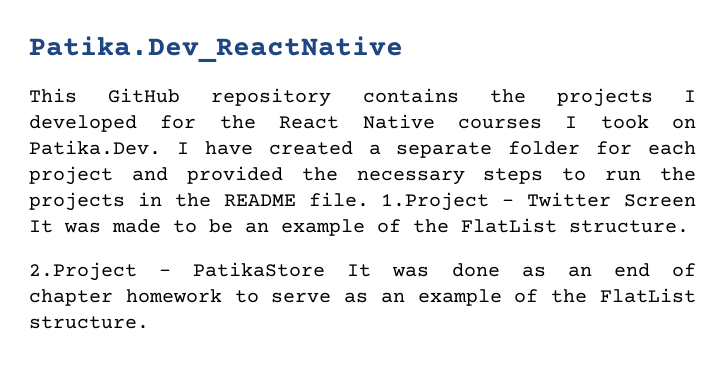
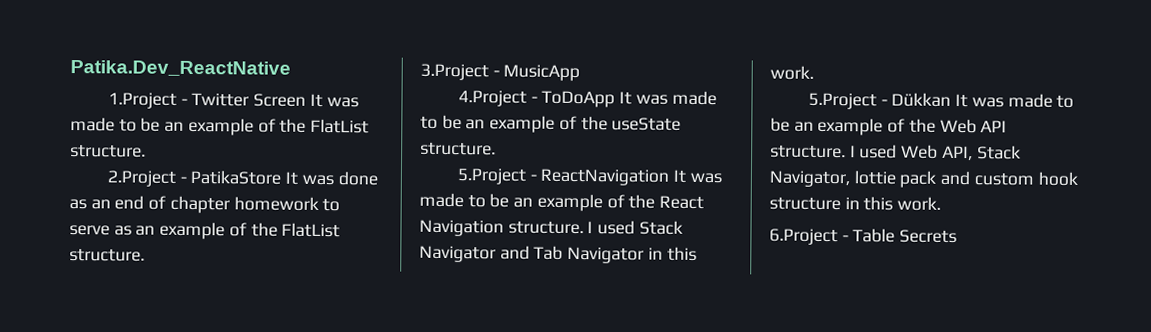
[29,88,696,107] [29,114,696,132] [29,140,696,158] [29,166,696,185] [29,192,369,211] This GitHub repository contains the projects I developed for the React Native courses I took on Patika.Dev. I have created a separate folder for each project and provided the necessary steps to run the projects in the README file. -> (291, 68) none
(149, 322) none -> [420,63,581,82] [457,90,717,108] [420,114,682,133] [420,141,496,156] [456,168,722,186] [419,192,705,212] [419,219,683,237] [419,245,697,264] [770,65,814,80] [807,92,1075,110] [770,117,1008,136] [770,144,1021,161] [769,170,1078,188] [769,196,942,211] [769,228,958,246] // 3.Project - MusicApp // 4.Project - ToDoApp It was made to be an example of the useState structure. // 5.Project - ReactNavigation It was made to be an example of the React Navigation structure. I used Stack Navigator and Tab Navigator in this work. // 5.Project - Dükkan It was made to be an example of the Web API structure. I used Web API, Stack Navigator, lottie pack and custom hook structure in this work. // 6.Project - Table Secrets

